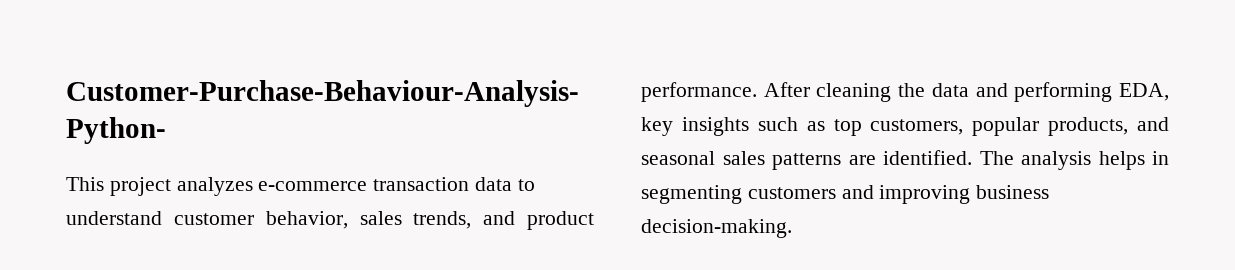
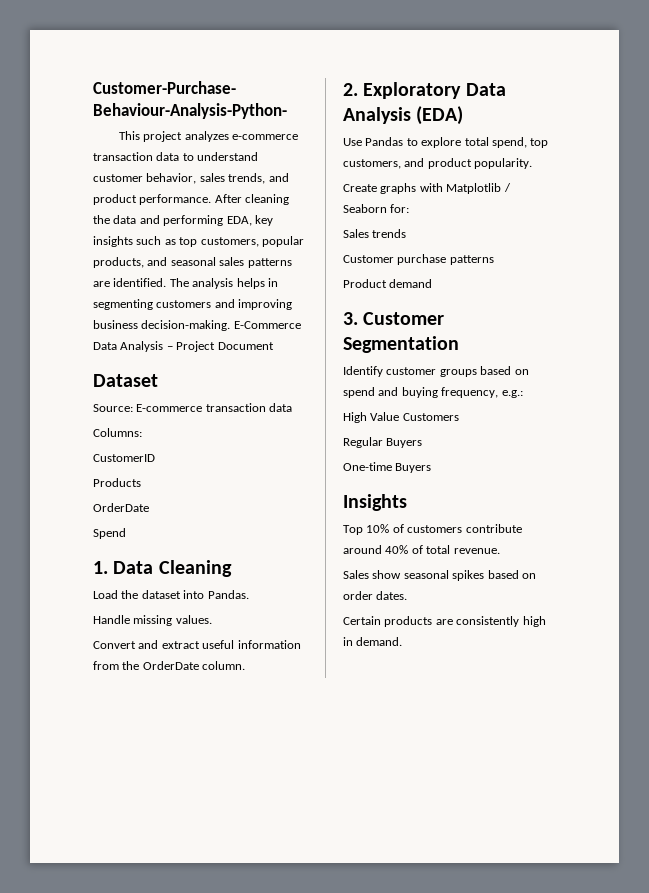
(792, 228) none -> [233,321,301,329] [93,341,274,352] [93,374,158,387] [93,403,293,412] [93,428,142,437] [93,454,155,462] [93,478,141,487] [93,503,149,512] [93,528,126,539] [93,560,232,577] [93,590,249,599] [93,615,212,626] [93,640,301,649] [93,661,246,670] [343,82,506,99] [343,106,464,125] [343,137,549,148] [343,158,533,169] [343,183,511,194] [343,204,410,213] [343,229,407,238] [343,254,494,265] [343,279,433,288] [343,312,445,325] [343,336,459,353] [343,366,529,377] [343,387,523,398] [343,412,459,423] [343,437,423,448] [343,462,432,473] [343,494,407,511] [343,524,522,535] [343,545,500,554] [343,570,536,581] [343,591,408,600] [343,616,546,627] [343,637,403,646] E-Commerce Data Analysis – Project Document // Dataset // Source: E-commerce transaction data // Columns: // CustomerID // Products // OrderDate // Spend // 1. Data Cleaning // Load the dataset into Pandas. // Handle missing values. // Convert and extract useful information from the OrderDate column. // 2. Exploratory Data Analysis (EDA) // Use Pandas to explore total spend, top customers, and product popularity. // Create graphs with Matplotlib / Seaborn for: // Sales trends // Customer purchase patterns // Product demand // 3. Customer Segmentation // Identify customer groups based on spend and buying frequency, e.g.: // High Value Customers // Regular Buyers // One-time Buyers // Insights // Top 10% of customers contribute around 40% of total revenue. // Sales show seasonal spikes based on order dates. // Certain products are consistently high in demand.

